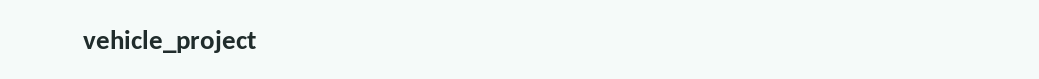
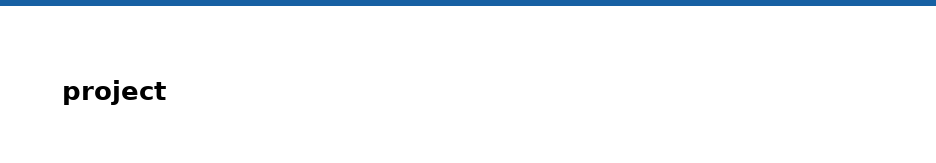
[83,30,256,53] vehicle_project -> [62,80,166,105] project

